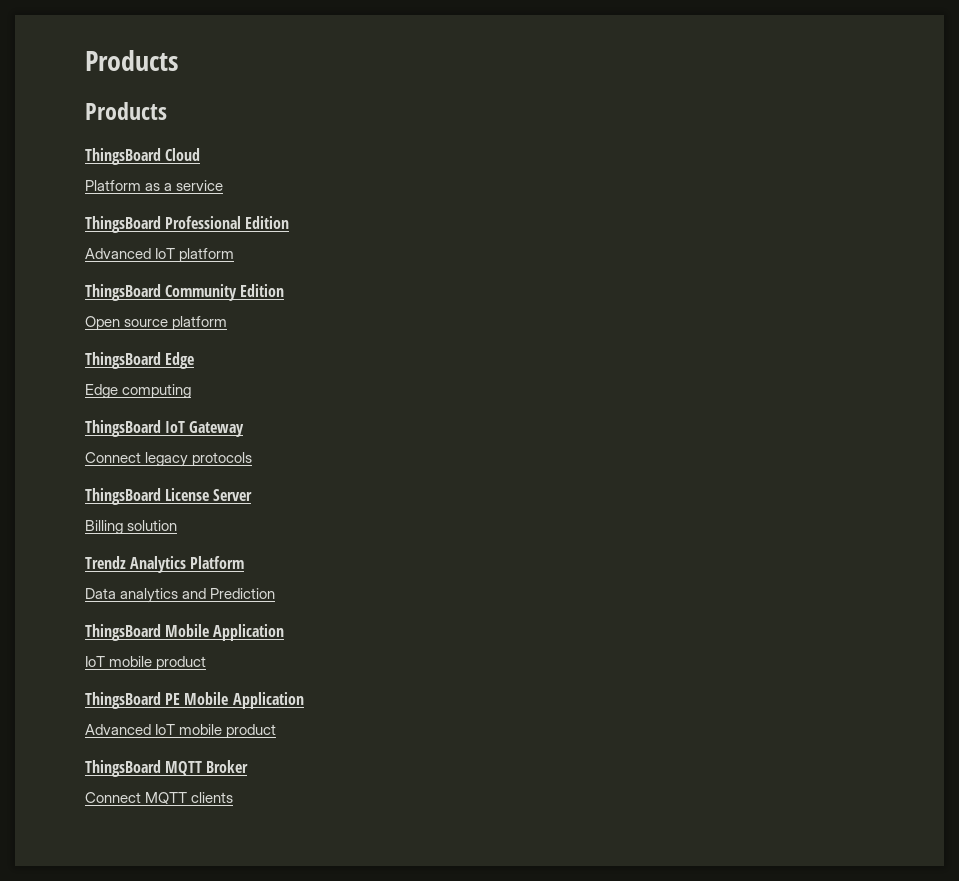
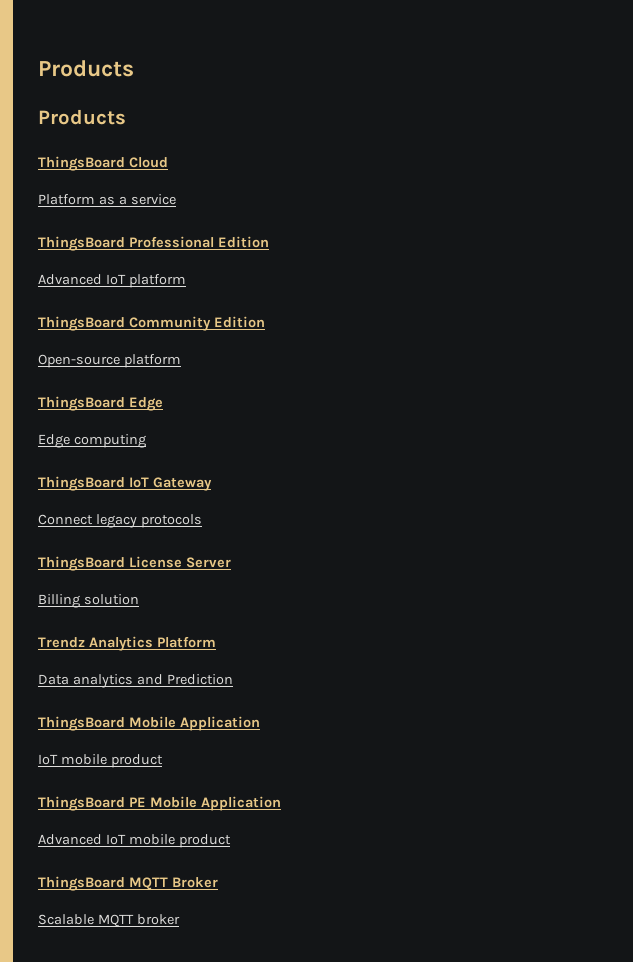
[85,316,169,330] Open source -> [38,354,120,368] Open-source
[85,792,234,804] Connect MQTT clients -> [38,914,180,927] Scalable MQTT broker

